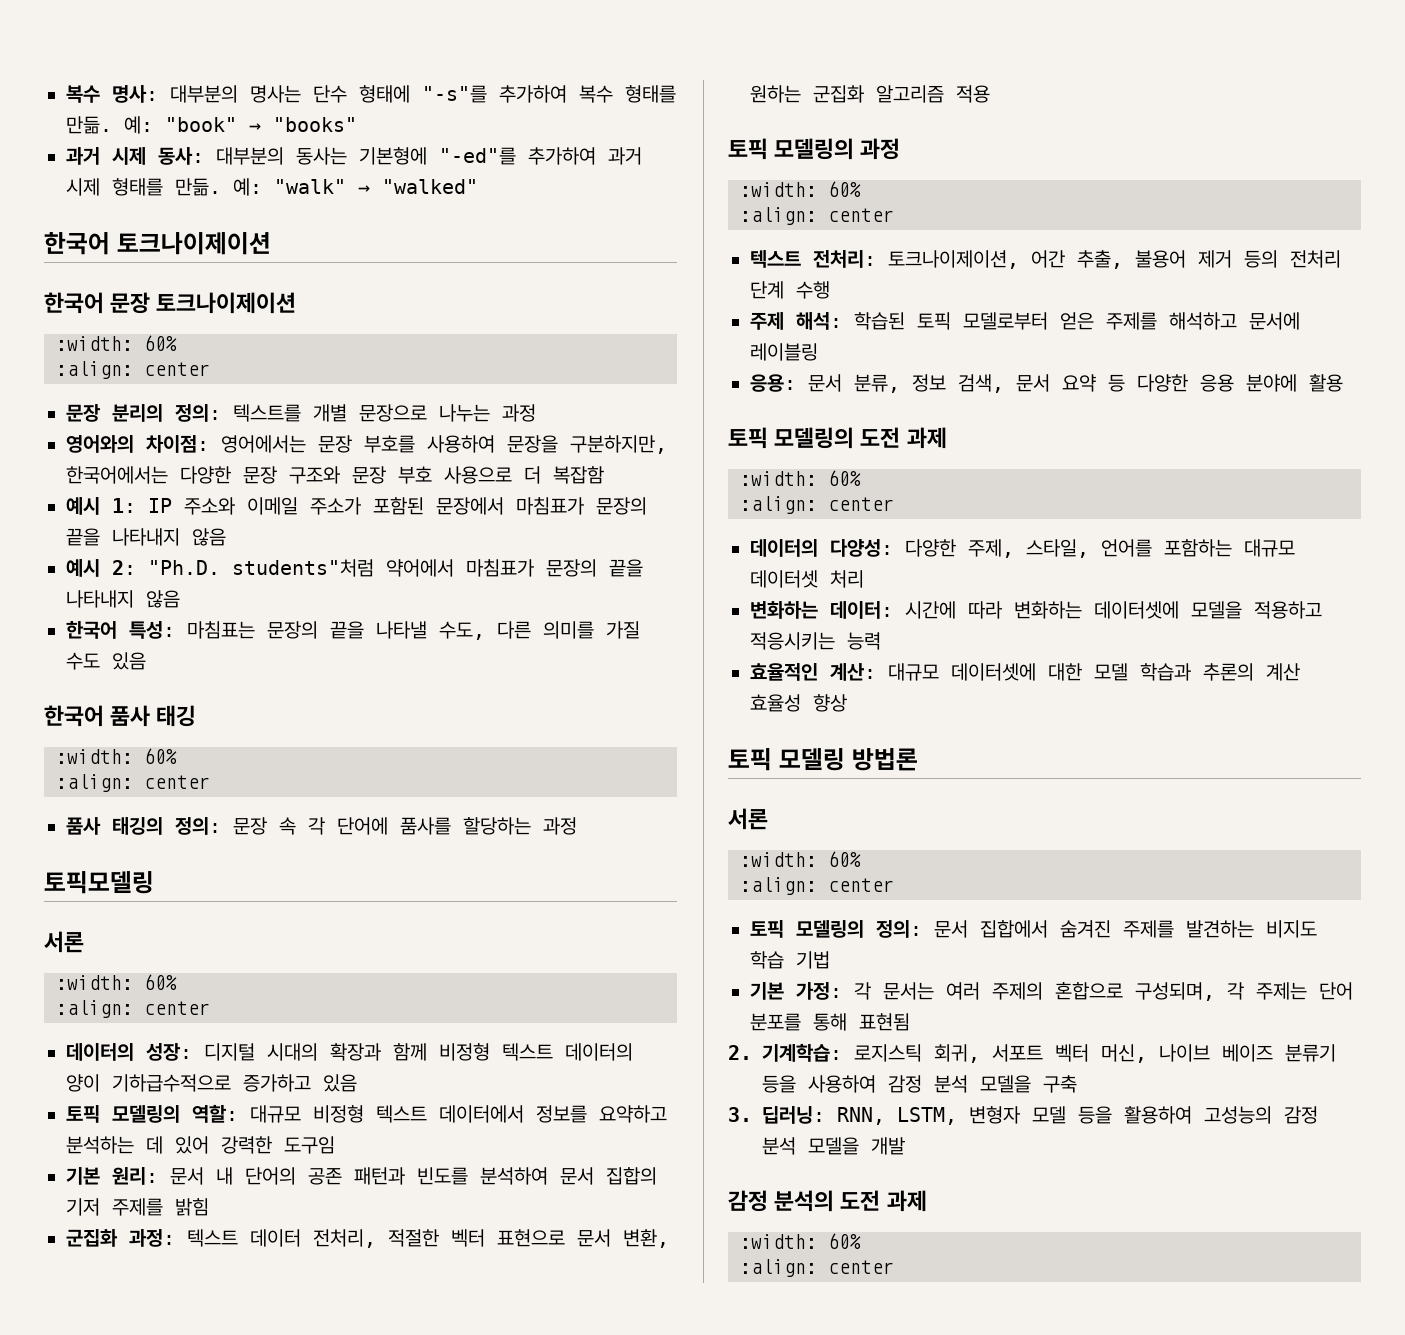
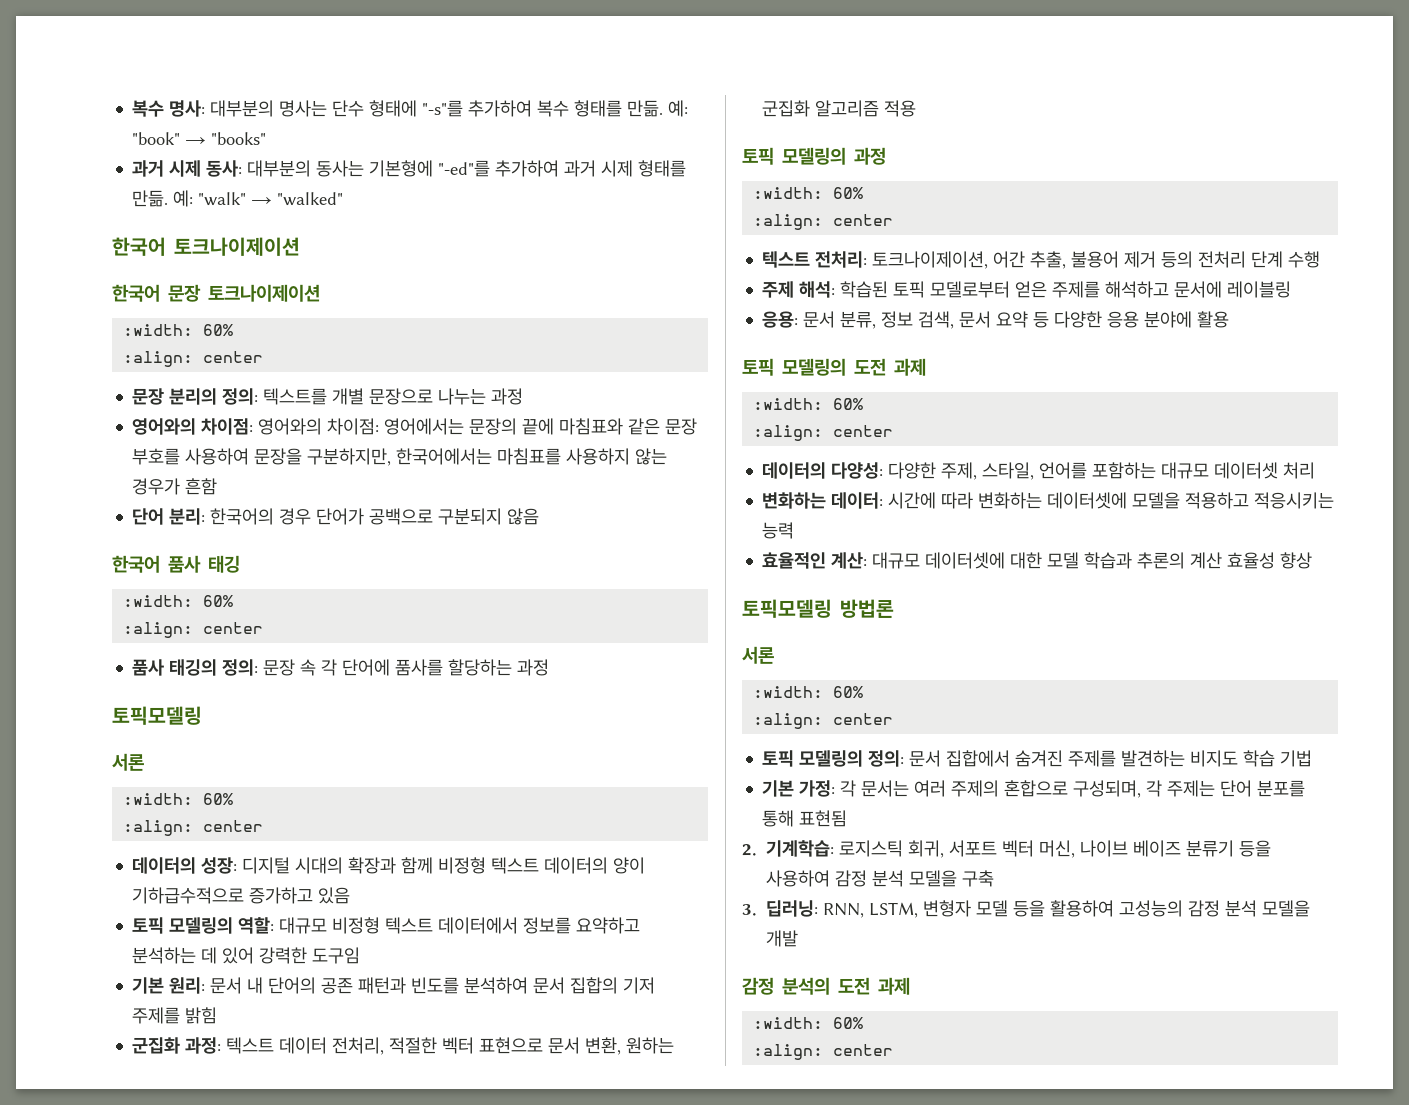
[221,435,306,453] 영어에서는 -> [258,418,661,435] 영어와의 차이점: 영어에서는 문장의 끝에 마침표와 같은
[180,466,604,484] [66,497,647,515] [66,528,226,546] [66,559,643,577] [66,590,180,608] [66,621,640,640] [66,652,146,670] 다양한 문장 구조와 문장 부호 사용으로 더 복잡함 // 예시 1: IP 주소와 이메일 주소가 포함된 문장에서 마침표가 문장의 끝을 나타내지 않음 // 예시 2: "Ph.D. students"처럼 약어에서 마침표가 문장의 끝을 나타내지 않음 // 한국어 특성: 마침표는 문장의 끝을 나타낼 수도, 다른 의미를 가질 수도 있음 -> [497,448,668,465] [132,478,218,495] [132,508,540,525] 마침표를 사용하지 않는 경우가 흔함 // 단어 분리: 한국어의 경우 단어가 공백으로 구분되지 않음
[728,748,845,771] 토픽 모델링 -> [742,599,832,618] 토픽모델링

